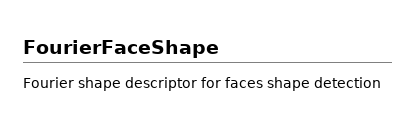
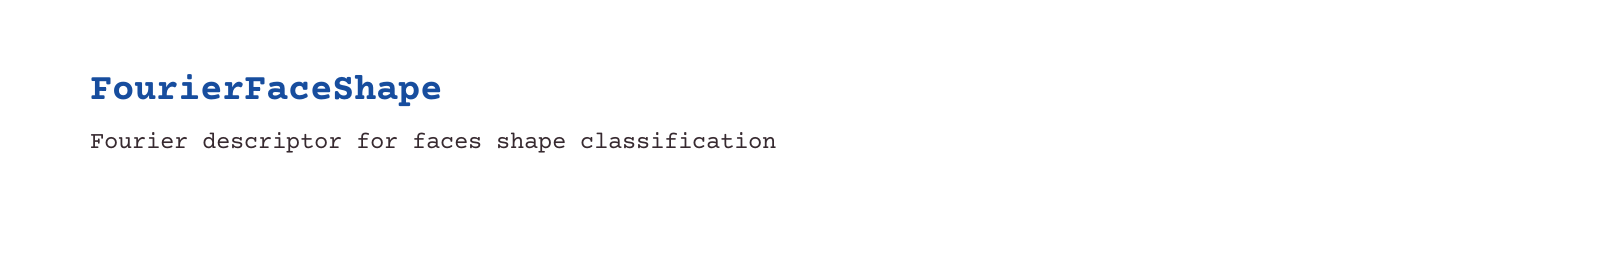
[78,77,121,91] shape -> (188, 140) none
[314,77,381,88] detection -> [580,132,776,149] classification

